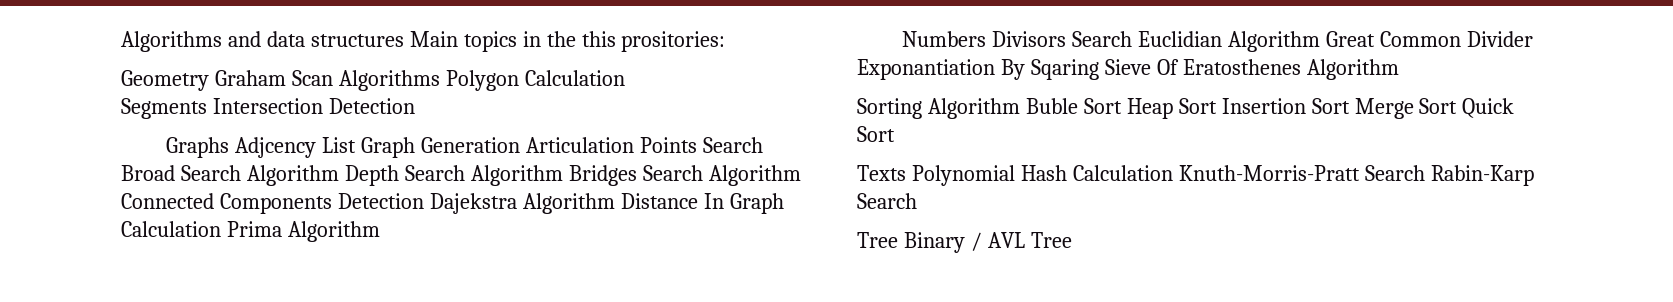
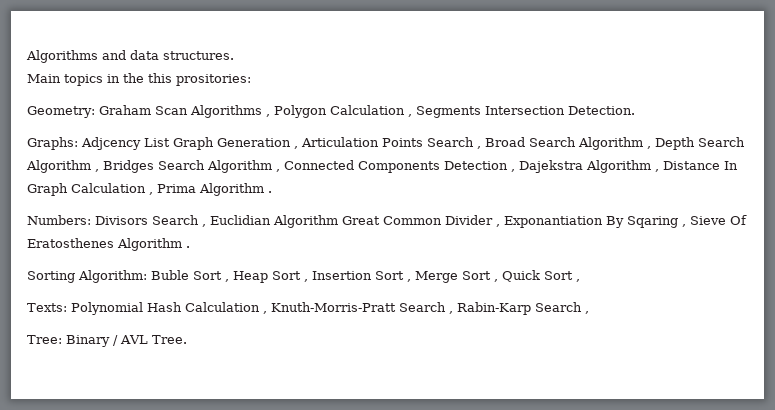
[310,34,404,47] structures -> [163,51,234,60] structures. //
[121,70,209,91] Geometry -> [27,106,95,118] Geometry:
(440, 80) none -> [266,114,270,117] ,
(625, 78) // -> [408,114,412,117] ,
[328,98,415,114] [166,137,230,158] Detection // Graphs -> [568,106,635,115] [27,137,78,150] Detection. // Graphs:
(520, 145) none -> [294,146,298,149] ,
(763, 145) none -> [477,146,481,149] ,
(339, 175) none -> [647,146,651,149] ,
(563, 175) none -> [95,169,99,172] ,
(801, 175) none -> [276,169,280,172] ,
(424, 201) none -> [511,169,515,172] ,
(615, 203) none -> [655,169,659,172] ,
(221, 229) none -> [149,192,153,195] ,
[902,31,987,47] // Numbers -> [268,191,272,193] [27,215,91,225] . // Numbers:
(1132, 39) none -> [202,224,206,227] ,
(1533, 39) none -> [496,224,500,227] ,
(1099, 69) none -> [682,224,686,227] ,
(1399, 69) none -> [186,246,190,248] .
[927,98,1020,119] Algorithm -> [78,270,147,283] Algorithm:
(1122, 106) none -> [225,279,229,282] ,
(1217, 106) none -> [304,279,308,282] ,
(1350, 106) none -> [407,279,411,282] ,
(1458, 106) none -> [494,279,498,282] ,
[857,165,906,181] // Texts -> [576,279,580,282] [27,303,67,312] , // Texts:
(1173, 173) none -> [262,311,267,314] ,
(1425, 173) none -> [448,311,453,314] ,
[857,232,898,248] // Tree -> [584,311,589,314] [27,335,62,344] , // Tree:
[1030,232,1072,248] Tree -> [152,335,187,344] Tree.

